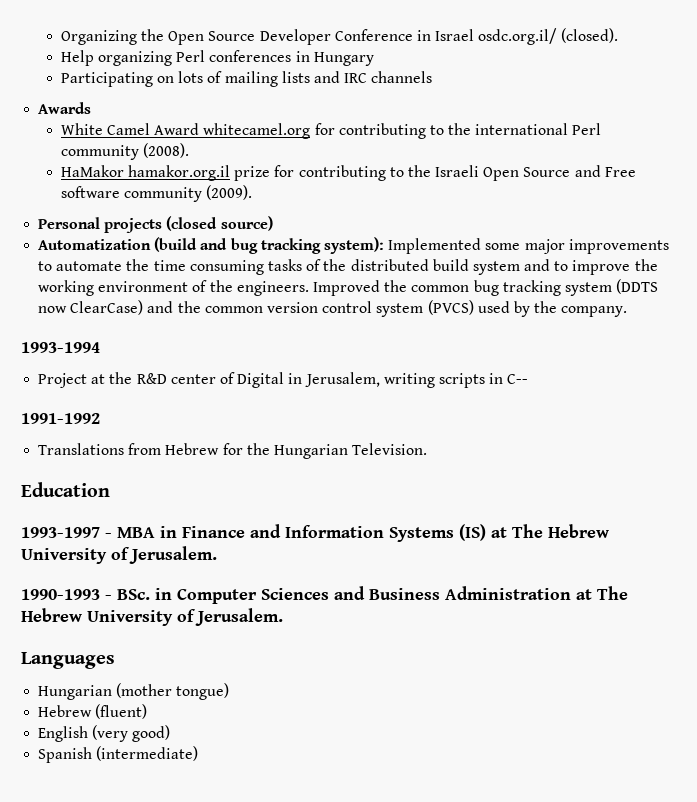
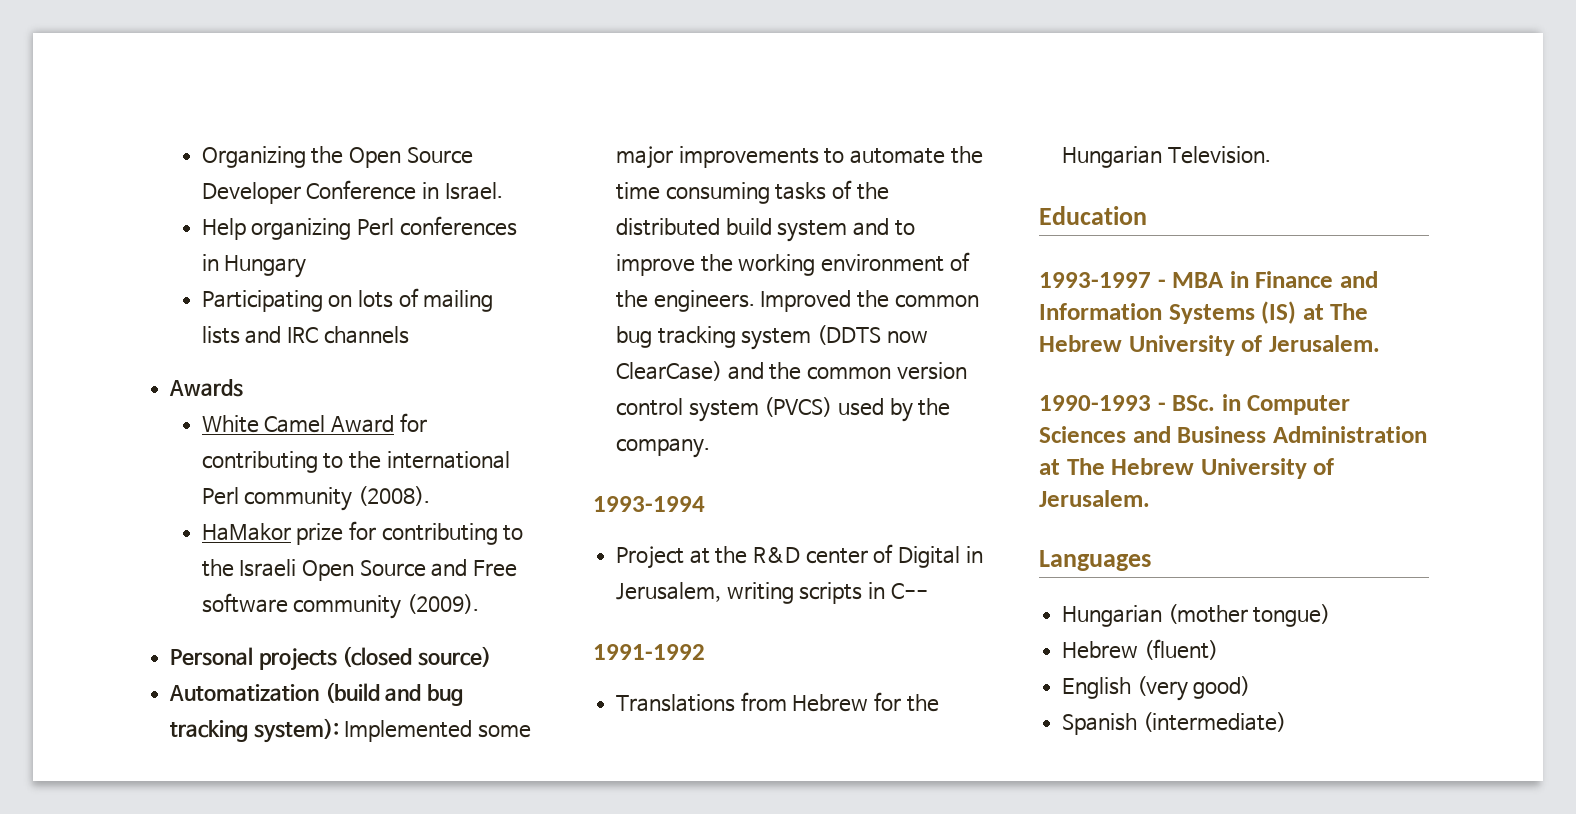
[435,28,619,45] Israel osdc.org.il/ (closed). -> [444,182,503,200] Israel.
[203,123,311,139] whitecamel.org -> (395, 424) none
[128,165,231,181] hamakor.org.il -> (291, 532) none

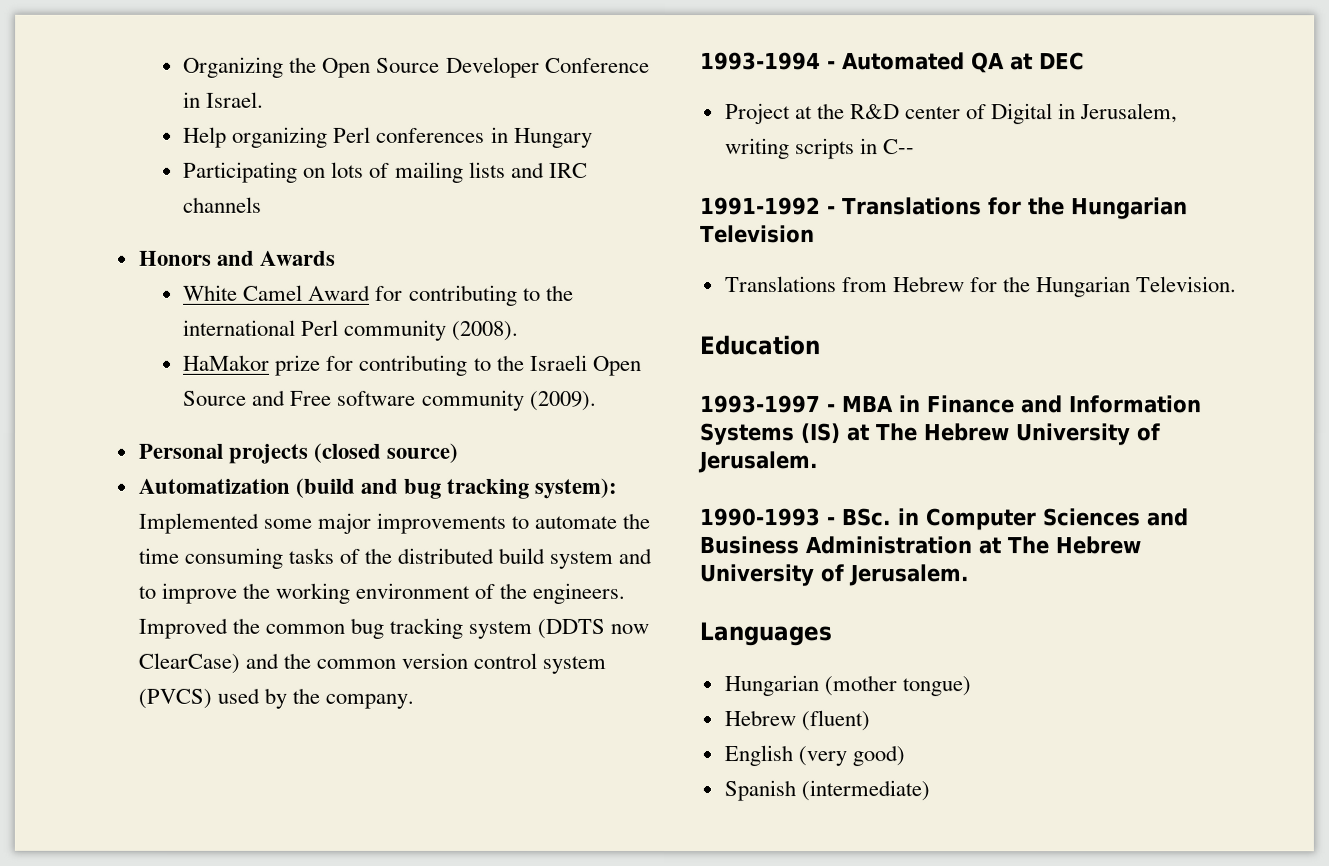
(409, 335) none -> [138,250,255,266] Honors and
(705, 504) none -> [827,52,1085,74] - Automated QA at DEC
(705, 652) none -> [827,197,1188,220] [700,225,815,244] - Translations for the Hungarian Television

